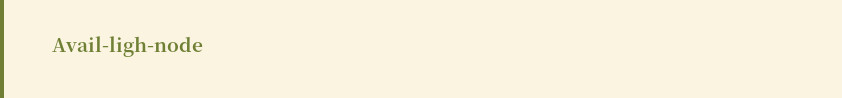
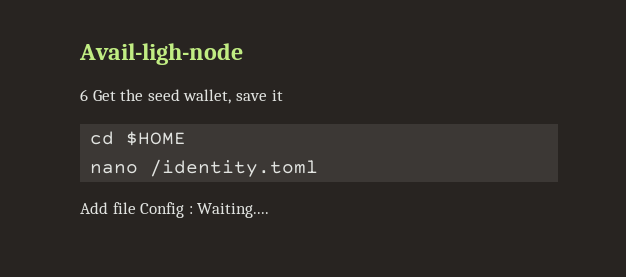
(203, 46) none -> [80,89,283,104] [90,131,187,146] [90,159,319,177] [80,202,270,218] // 6 Get the seed wallet, save it // cd $HOME // nano /identity.toml // Add file Config : Waiting....

